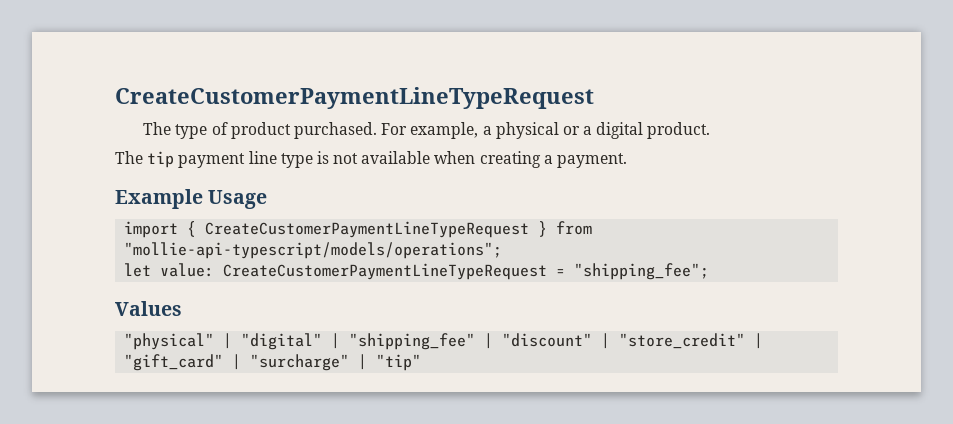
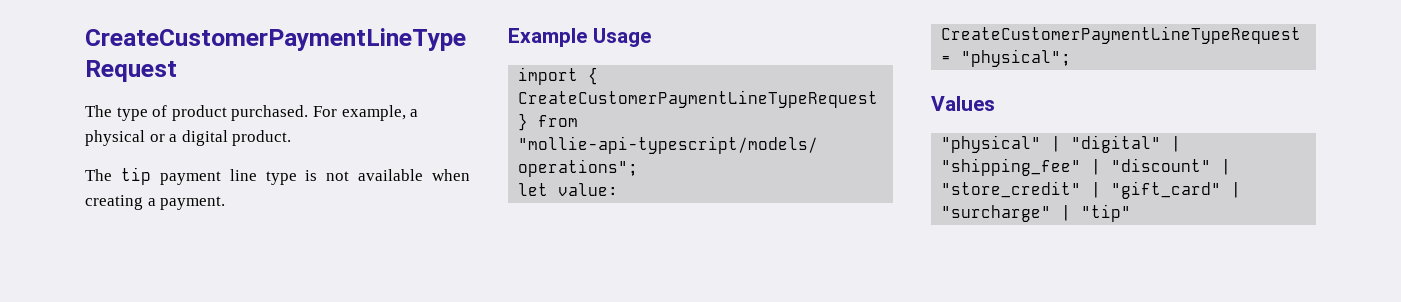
[574,263,710,280] "shipping_fee"; -> [961,49,1072,67] "physical";

